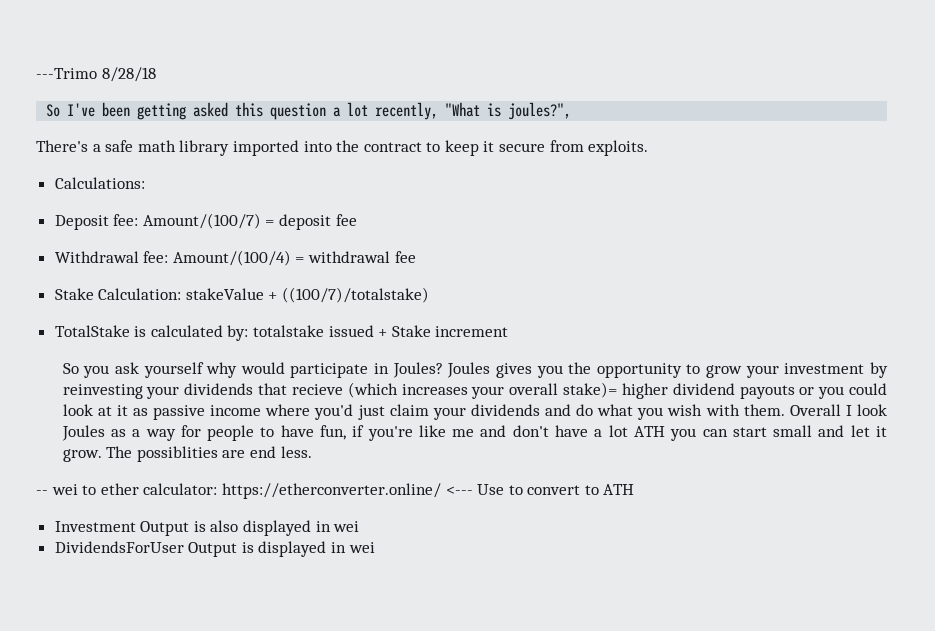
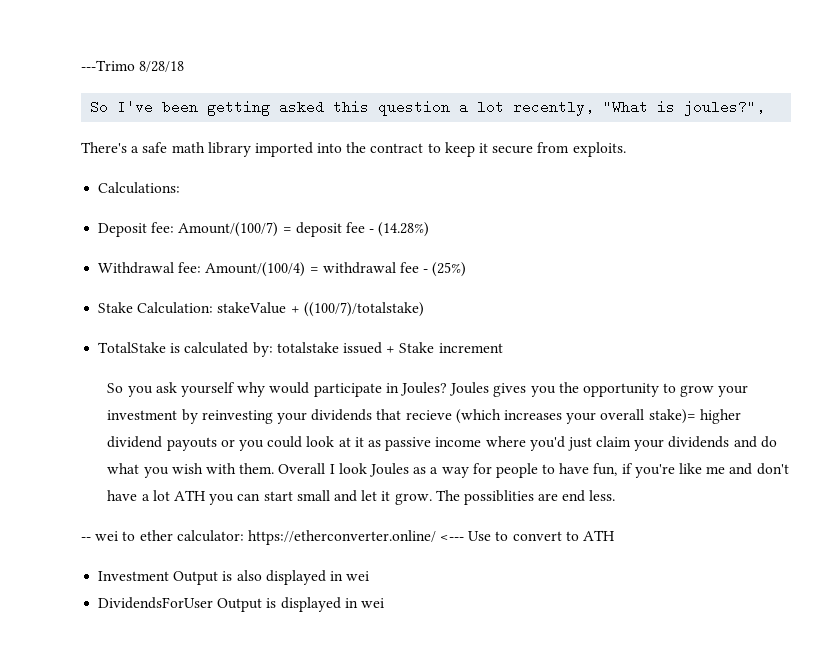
(357, 220) none -> [369,222,430,237] - (14.28%)
(416, 257) none -> [423,262,467,277] - (25%)

